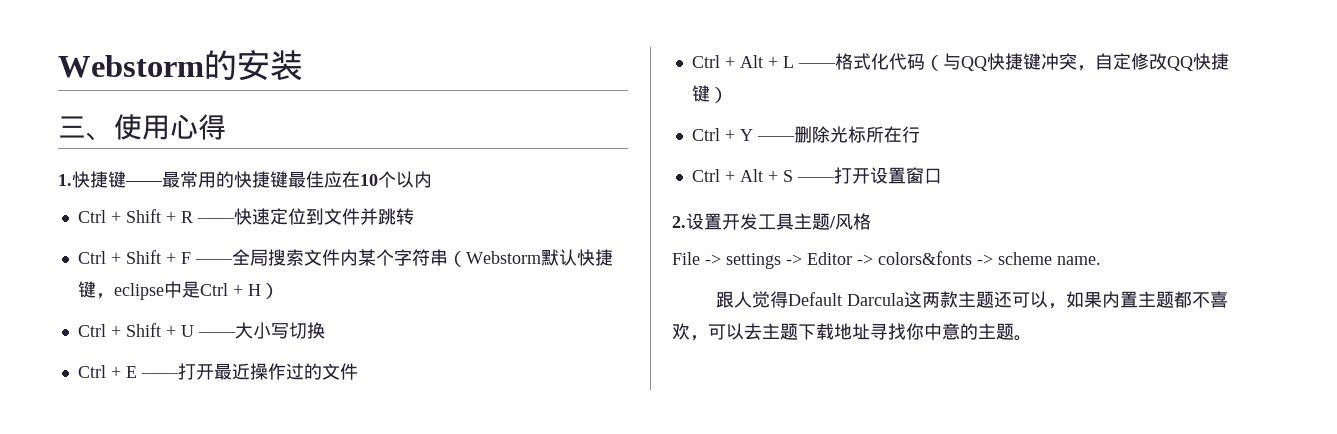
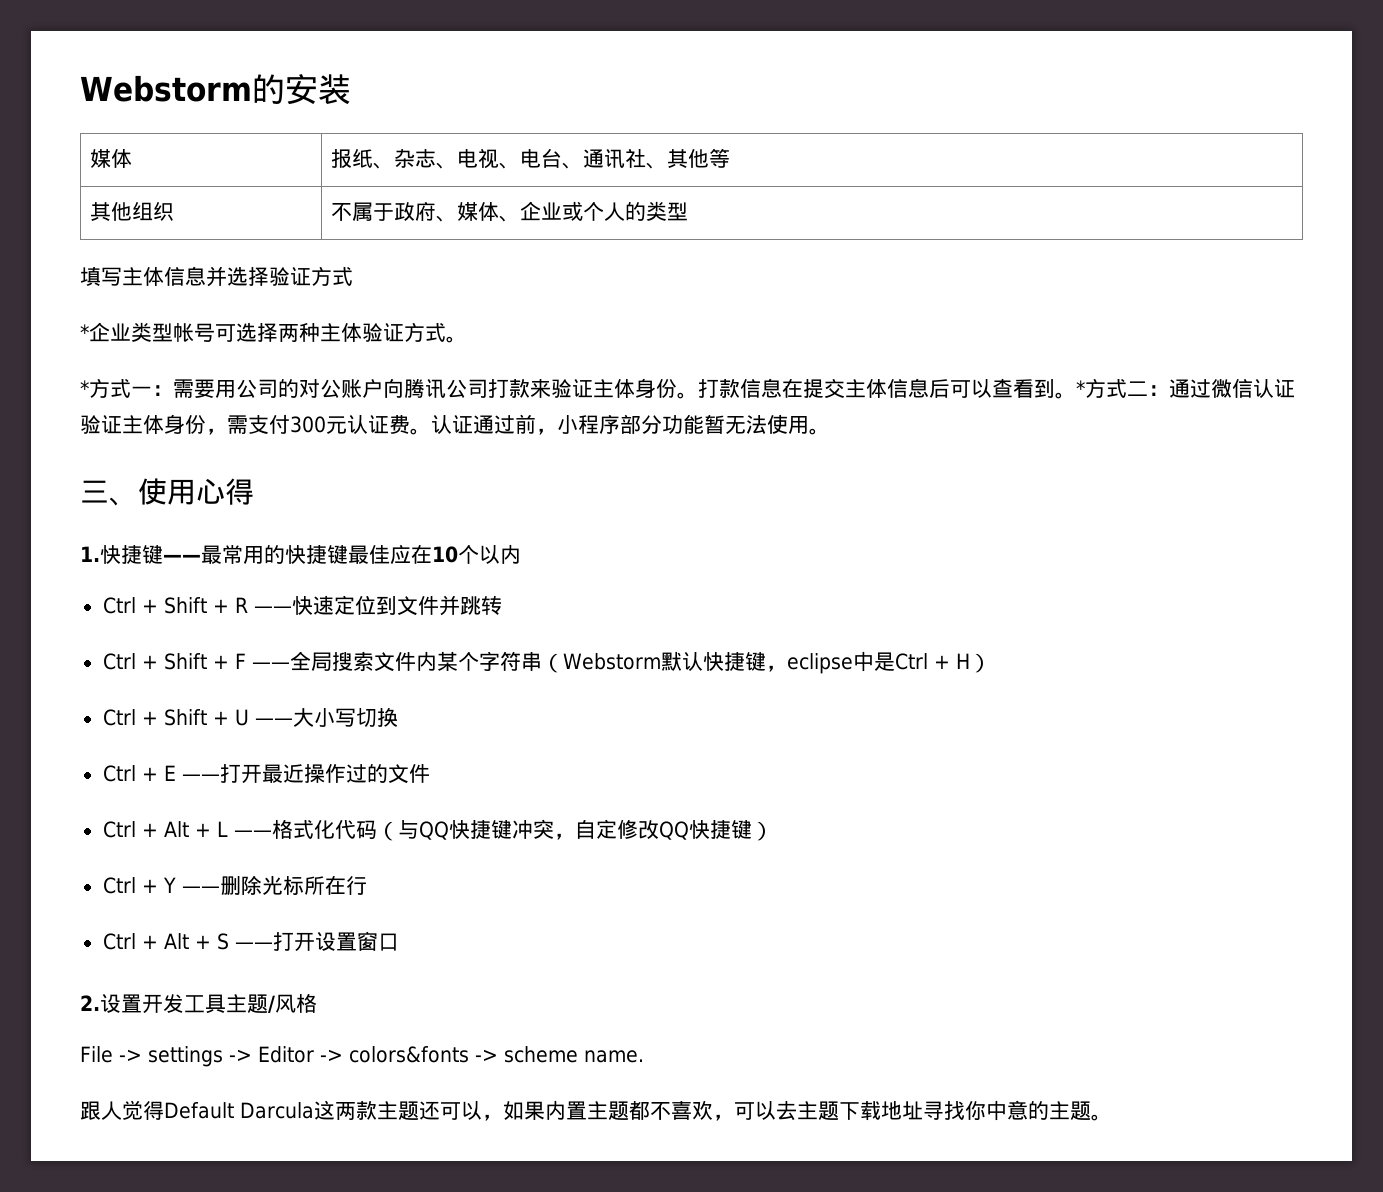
(303, 65) none -> [89,149,132,168] [330,148,730,169] [89,202,174,221] [330,201,688,222] [80,266,353,287] [80,322,467,343] [80,378,1295,399] [80,414,830,435] // 媒体 | 报纸、杂志、电视、电台、通讯社、其他等 // 其他组织 | 不属于政府、媒体、企业或个人的类型 // 填写主体信息并选择验证方式 // *企业类型帐号可选择两种主体验证方式。 // *方式一：需要用公司的对公账户向腾讯公司打款来验证主体身份。打款信息在提交主体信息后可以查看到。*方式二：通过微信认证验证主体身份，需支付300元认证费。认证通过前，小程序部分功能暂无法使用。

